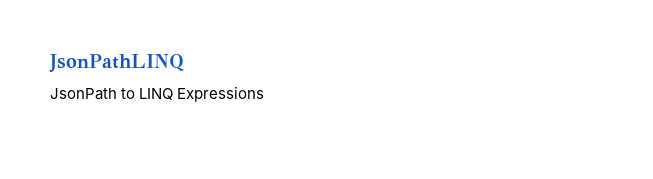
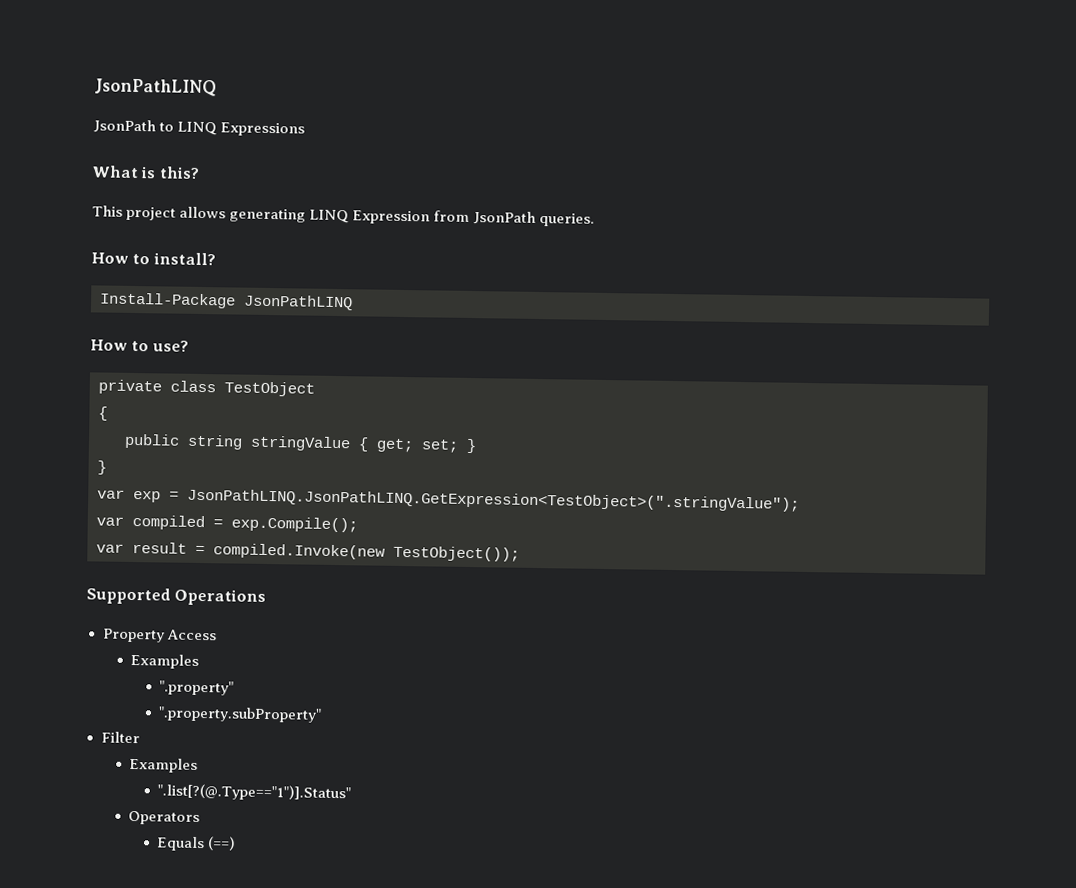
(265, 94) none -> [92,165,200,179] [92,205,596,227] [91,252,216,266] [99,292,353,311] [90,339,189,352] [98,379,315,397] [98,406,108,421] [124,433,477,454] [97,460,107,475] [97,488,800,512] [96,514,358,533] [96,541,520,562] [86,587,267,606] [102,628,217,643] [130,653,200,670] [159,680,235,696] [158,706,323,723] [100,731,140,744] [129,757,199,773] [157,783,352,802] [128,810,201,826] [156,836,237,852] // What is this? // This project allows generating LINQ Expression from JsonPath queries. // How to install? // Install-Package JsonPathLINQ // How to use? // private class TestObject // { // public string stringValue { get; set; } // } // var exp = JsonPathLINQ.JsonPathLINQ.GetExpression<TestObject>(".stringValue"); // var compiled = exp.Compile(); // var result = compiled.Invoke(new TestObject()); // Supported Operations // Property Access // Examples // ".property" // ".property.subProperty" // Filter // Examples // ".list[?(@.Type=="1")].Status" // Operators // Equals (==)

